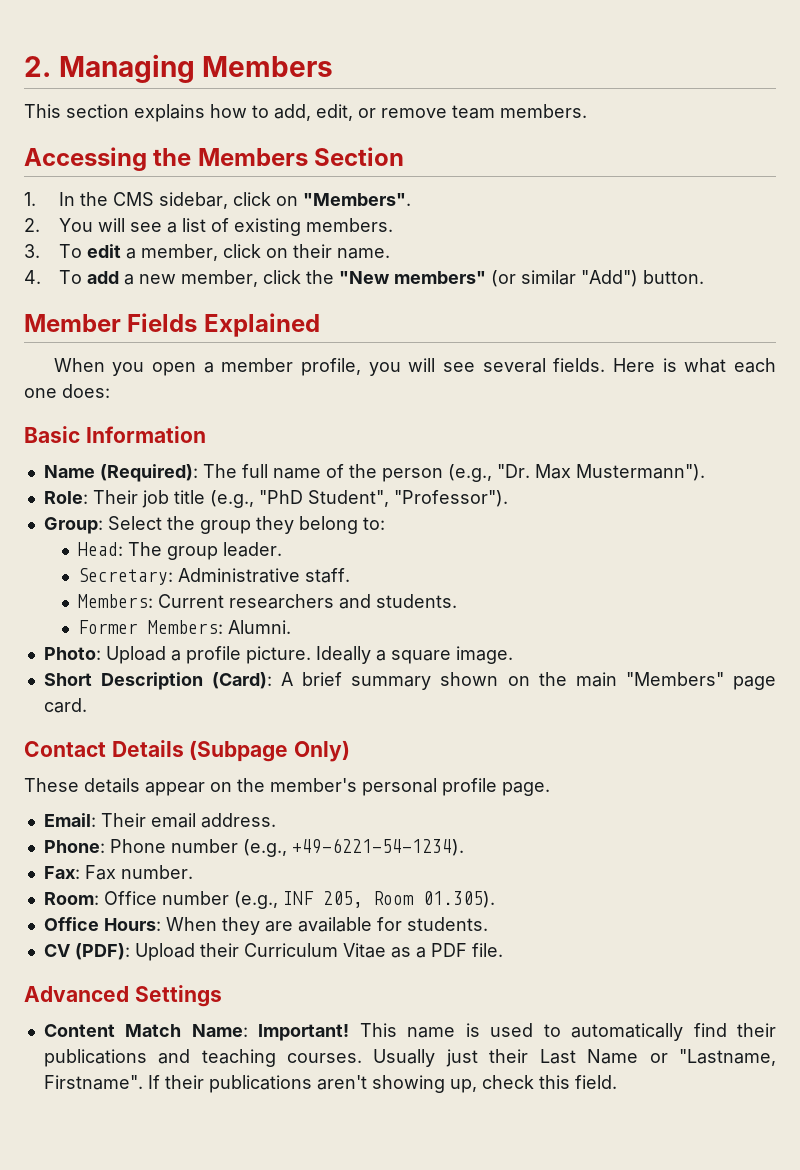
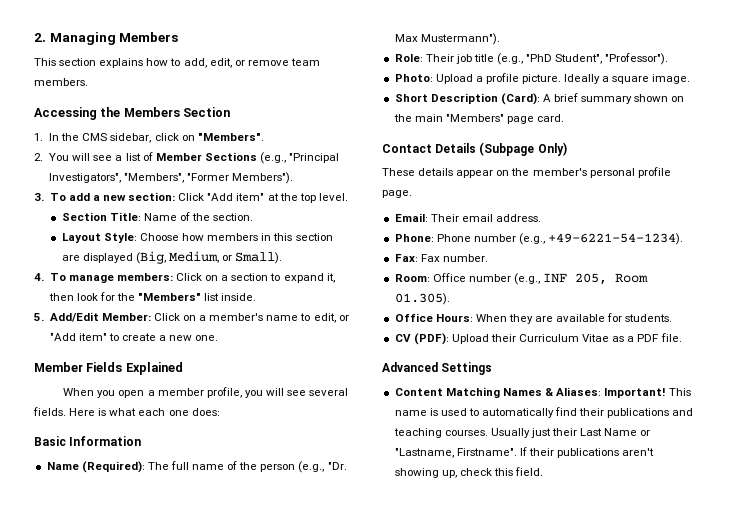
[233,218,393,236] [24,244,390,261] [24,270,704,287] existing members. // 3. To edit a member, click on their name. // 4. To add a new member, click the "New members" (or similar "Add") button. -> [155,152,340,164] [49,172,294,184] [34,192,348,203] [61,212,254,221] [61,233,333,243] [61,251,283,264] [34,273,335,283] [48,292,257,301] [34,312,349,323] [49,333,219,341] Member Sections (e.g., "Principal Investigators", "Members", "Former Members"). // 3. To add a new section: Click "Add item" at the top level. // Section Title: Name of the section. // Layout Style: Choose how members in this section are displayed (Big, Medium, or Small). // 4. To manage members: Click on a section to expand it, then look for the "Members" list inside. // 5. Add/Edit Member: Click on a member's name to edit, or "Add item" to create a new one.
[43,516,385,534] [78,542,283,560] [78,568,351,585] [78,594,458,609] [78,620,292,634] // Group: Select the group they belong to: // Head: The group leader. // Secretary: Administrative staff. // Members: Current researchers and students. // Former Members: Alumni. -> (669, 59) none
[125,1024,248,1037] Match Name: -> [445,387,602,398] Matching Names & Aliases:

